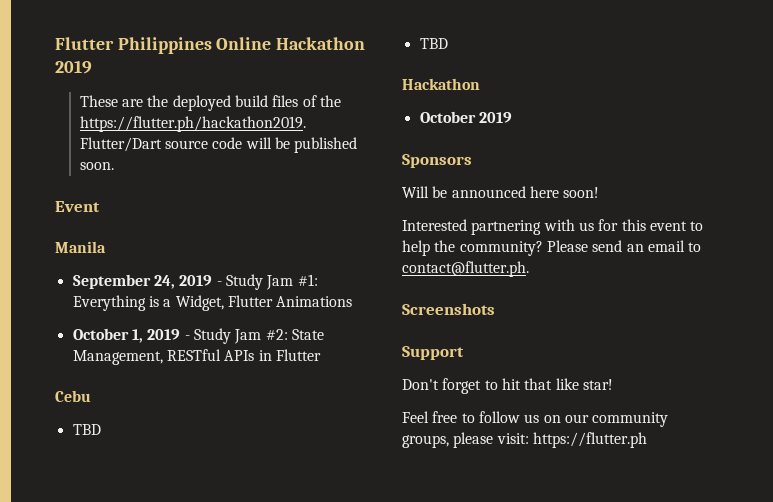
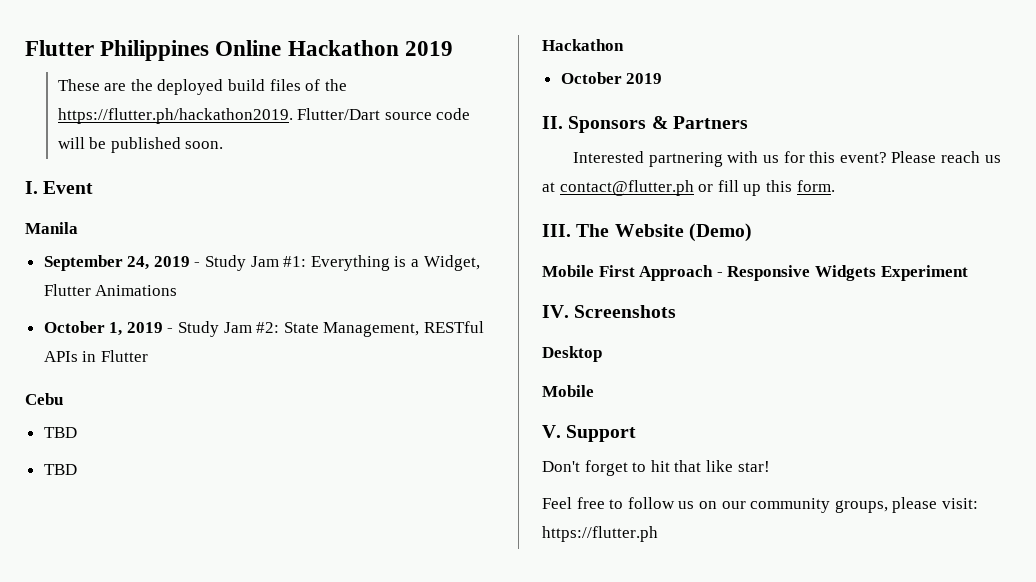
(114, 166) none -> [25,181,38,194] I.
(512, 117) none -> [542,116,563,129] II.
[402,186,600,198] // Will be announced here soon! -> [651,116,748,129] & Partners
[649,221,704,231] [402,240,702,256] [402,261,529,277] [402,303,495,315] event to help the community? Please send an email to contact@flutter.ph. // Screenshots // -> [839,151,1001,163] [542,180,835,196] [542,223,752,242] [542,265,968,281] [542,305,677,318] [542,346,602,362] [542,385,594,397] [542,425,561,438] event? Please reach us at contact@flutter.ph or fill up this form. // III. The Website (Demo) // Mobile First Approach - Responsive Widgets Experiment // IV. Screenshots // Desktop // Mobile // V.

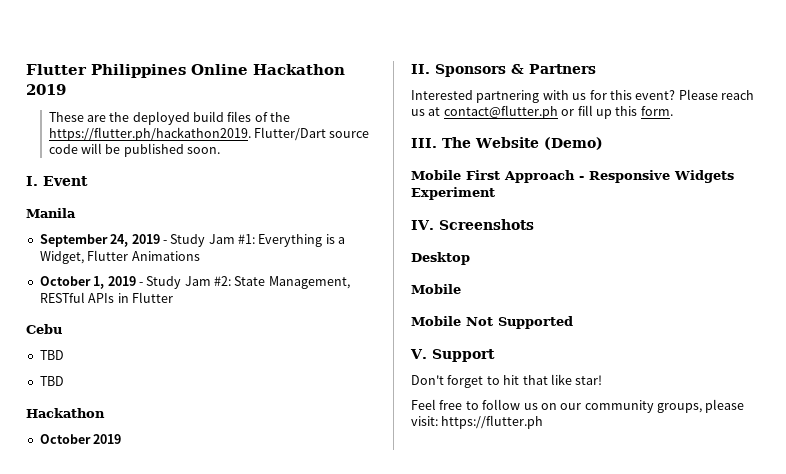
(594, 391) none -> [411,316,573,329] // Mobile Not Supported

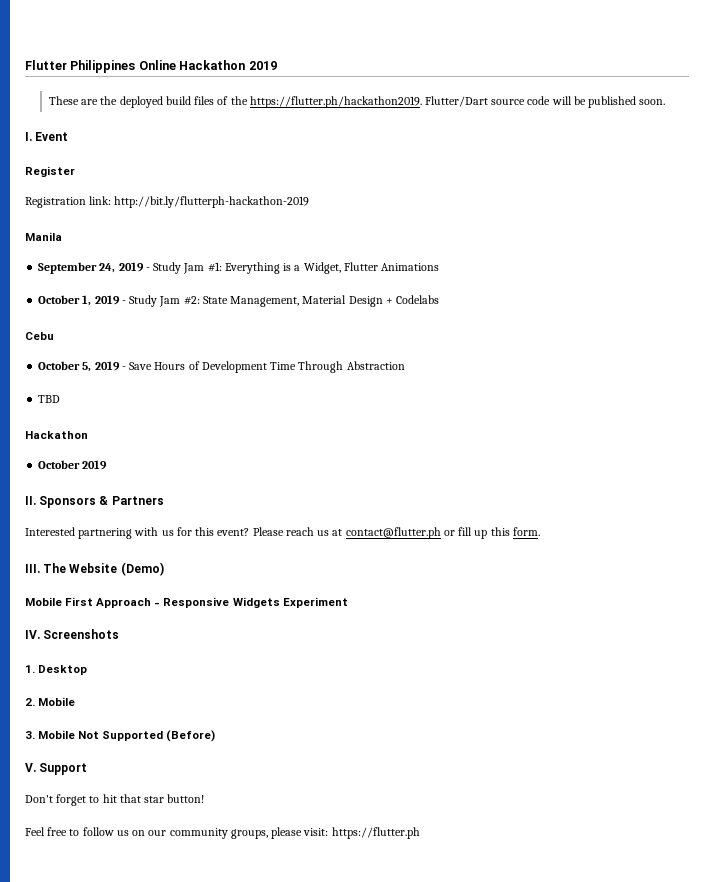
(88, 181) none -> [25,166,75,177] [25,196,310,208] // Register // Registration link: http://bit.ly/flutterph-hackathon-2019
[39,292,173,303] [26,324,62,334] [39,350,64,360] RESTful APIs in Flutter // Cebu // TBD -> [302,295,440,307] [25,332,54,340] [38,361,405,373] Material Design + Codelabs // Cebu // October 5, 2019 - Save Hours of Development Time Through Abstraction
(534, 224) none -> [25,665,35,673] 1.
(470, 258) none -> [25,698,35,706] 2.
(461, 289) none -> [25,731,35,739] 3.
(573, 322) none -> [166,730,216,742] (Before)
[550,374,603,385] like star! -> [144,794,205,803] star button!

